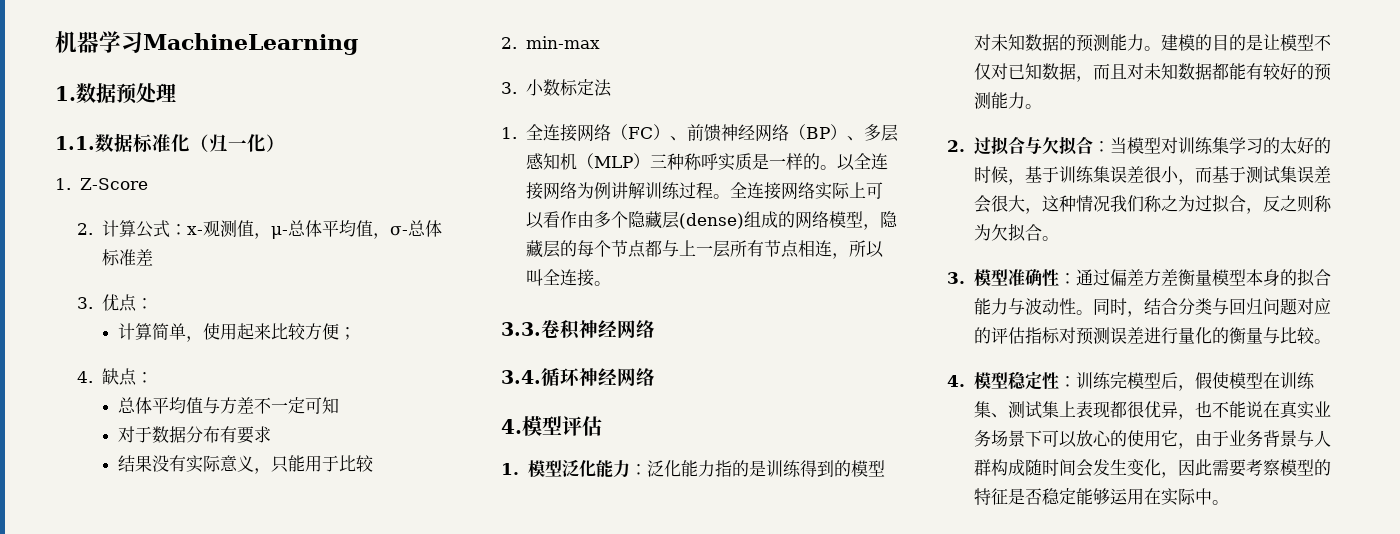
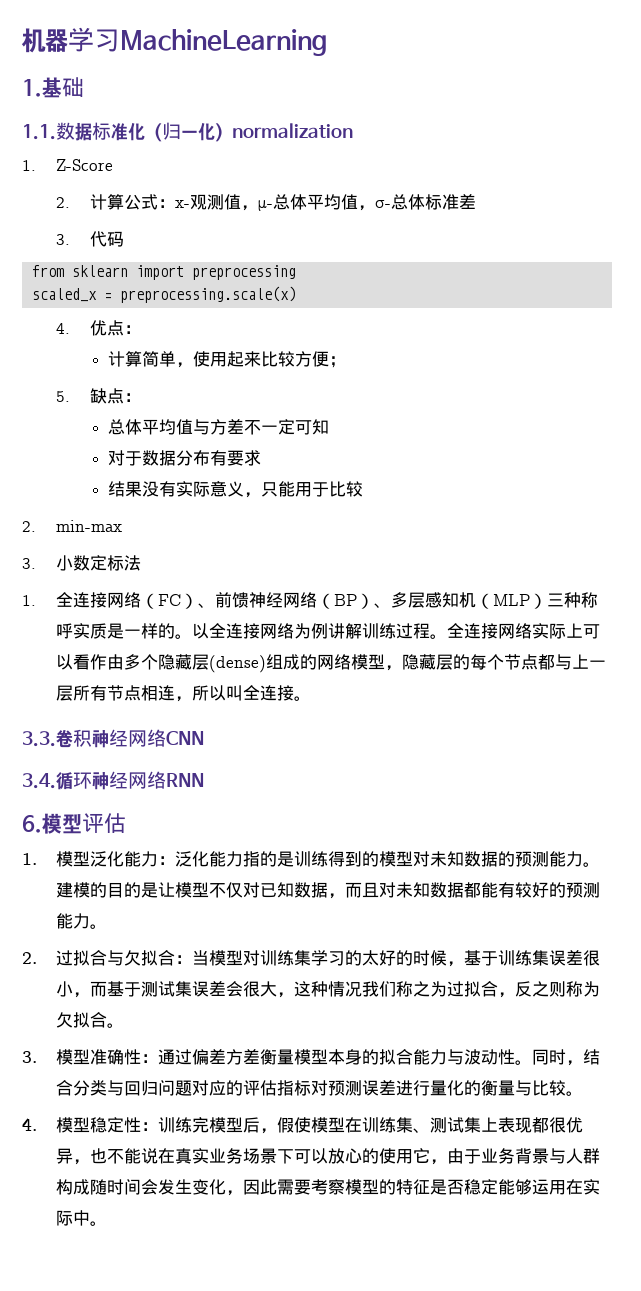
[76,83,176,104] 数据预处理 -> [42,77,84,98] 基础
(285, 143) none -> [232,123,353,138] normalization
(94, 303) none -> [89,231,124,247] [32,265,297,280] [32,286,297,303] [55,323,70,334] 代码 // from sklearn import preprocessing // scaled_x = preprocessing.scale(x) // 4.
[77,371,94,383] 4. -> [55,391,70,402] 5.
[559,79,594,96] 标定 -> [89,555,124,571] 定标
(655, 329) none -> [166,731,204,745] CNN
[501,419,522,434] // 4. -> [166,773,204,787] [22,815,42,833] RNN // 6.

